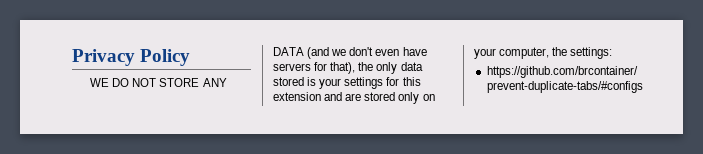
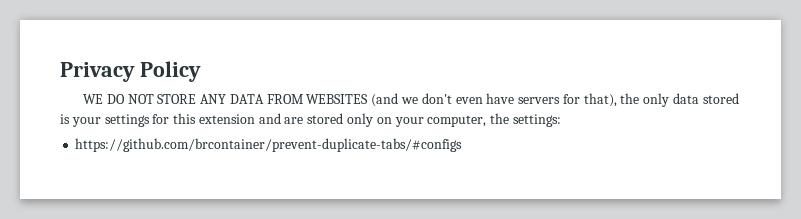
(304, 51) none -> [266,94,369,104] FROM WEBSITES

